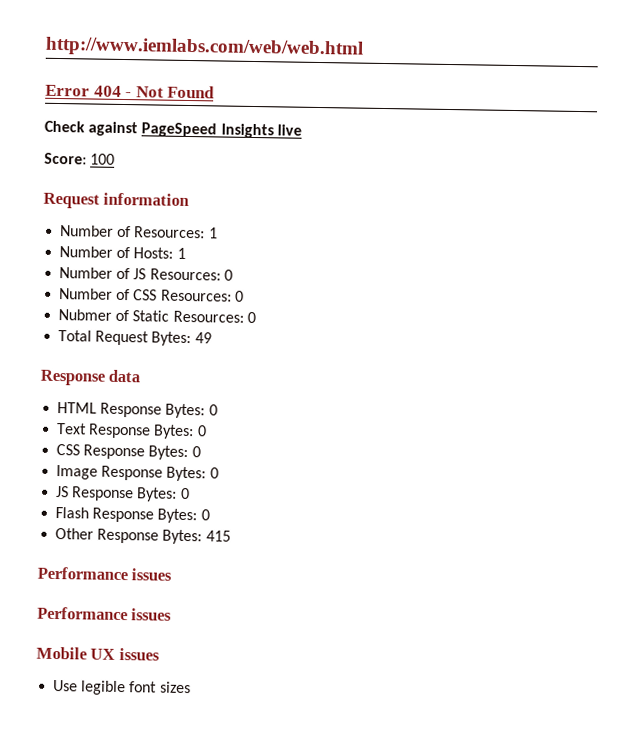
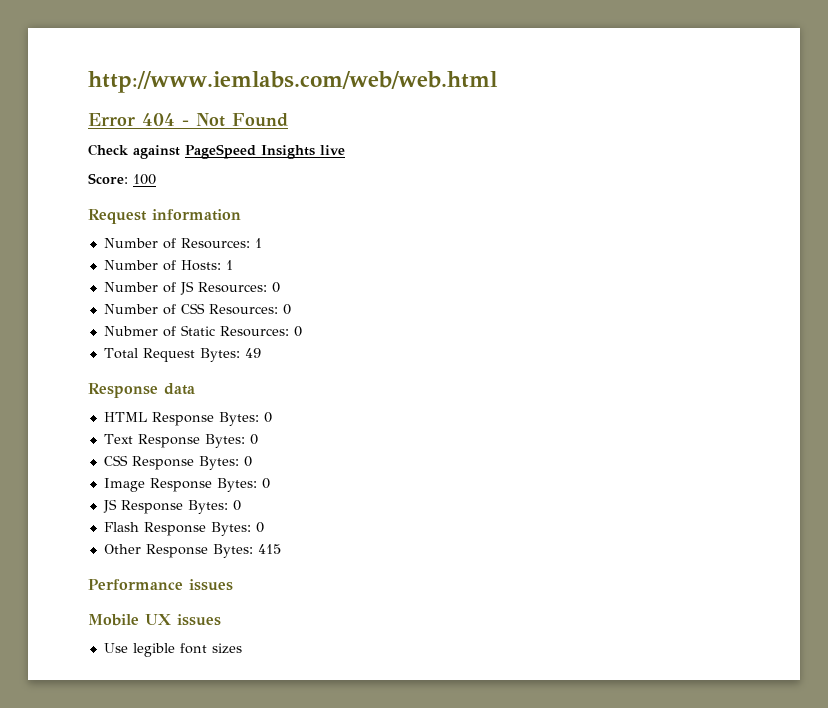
[37,606,173,621] // Performance issues -> (233, 585) none

